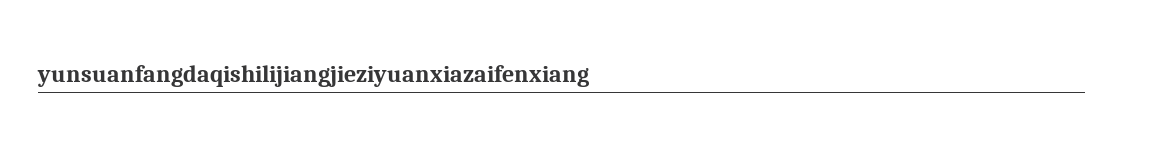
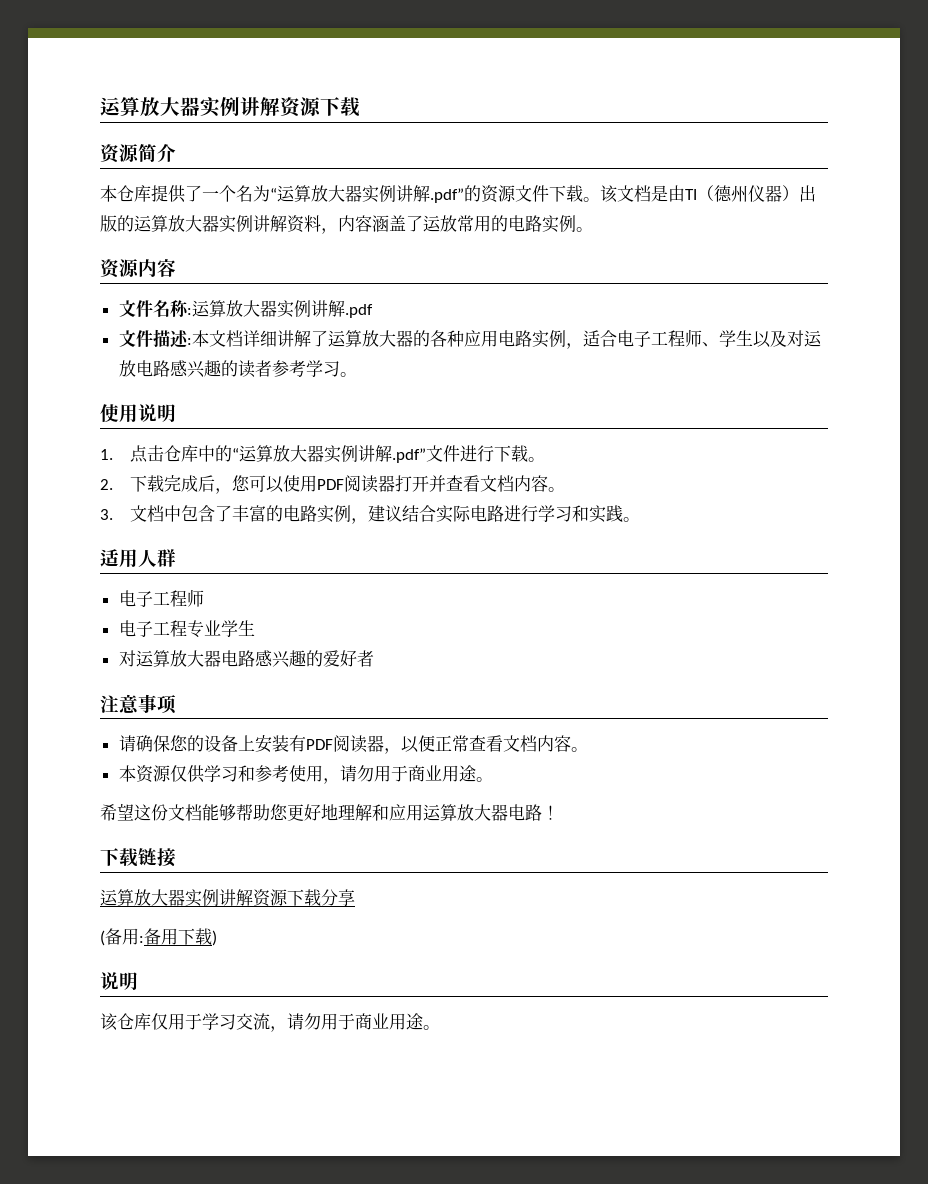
[37,65,589,87] yunsuanfangdaqishilijiangjieziyuanxiazaifenxiang -> [100,97,360,118] [100,144,176,163] [100,185,816,203] [100,215,593,234] [100,259,176,278] [118,300,373,318] [118,329,822,349] [118,360,357,378] [100,404,176,423] [100,445,546,463] [100,475,566,494] [100,505,641,524] [100,549,176,568] [118,589,204,607] [118,620,255,638] [118,650,374,668] [100,694,177,714] [118,735,588,754] [118,765,493,784] [100,803,559,821] [100,848,176,867] [100,889,355,907] [100,928,217,946] [100,972,138,990] [100,1013,440,1032] 运算放大器实例讲解资源下载 // 资源简介 // 本仓库提供了一个名为“运算放大器实例讲解.pdf”的资源文件下载。该文档是由TI（德州仪器）出版的运算放大器实例讲解资料，内容涵盖了运放常用的电路实例。 // 资源内容 // 文件名称:运算放大器实例讲解.pdf // 文件描述:本文档详细讲解了运算放大器的各种应用电路实例，适合电子工程师、学生以及对运放电路感兴趣的读者参考学习。 // 使用说明 // 1.点击仓库中的“运算放大器实例讲解.pdf”文件进行下载。 // 2.下载完成后，您可以使用PDF阅读器打开并查看文档内容。 // 3.文档中包含了丰富的电路实例，建议结合实际电路进行学习和实践。 // 适用人群 // 电子工程师 // 电子工程专业学生 // 对运算放大器电路感兴趣的爱好者 // 注意事项 // 请确保您的设备上安装有PDF阅读器，以便正常查看文档内容。 // 本资源仅供学习和参考使用，请勿用于商业用途。 // 希望这份文档能够帮助您更好地理解和应用运算放大器电路！ // 下载链接 // 运算放大器实例讲解资源下载分享 // (备用:备用下载) // 说明 // 该仓库仅用于学习交流，请勿用于商业用途。

